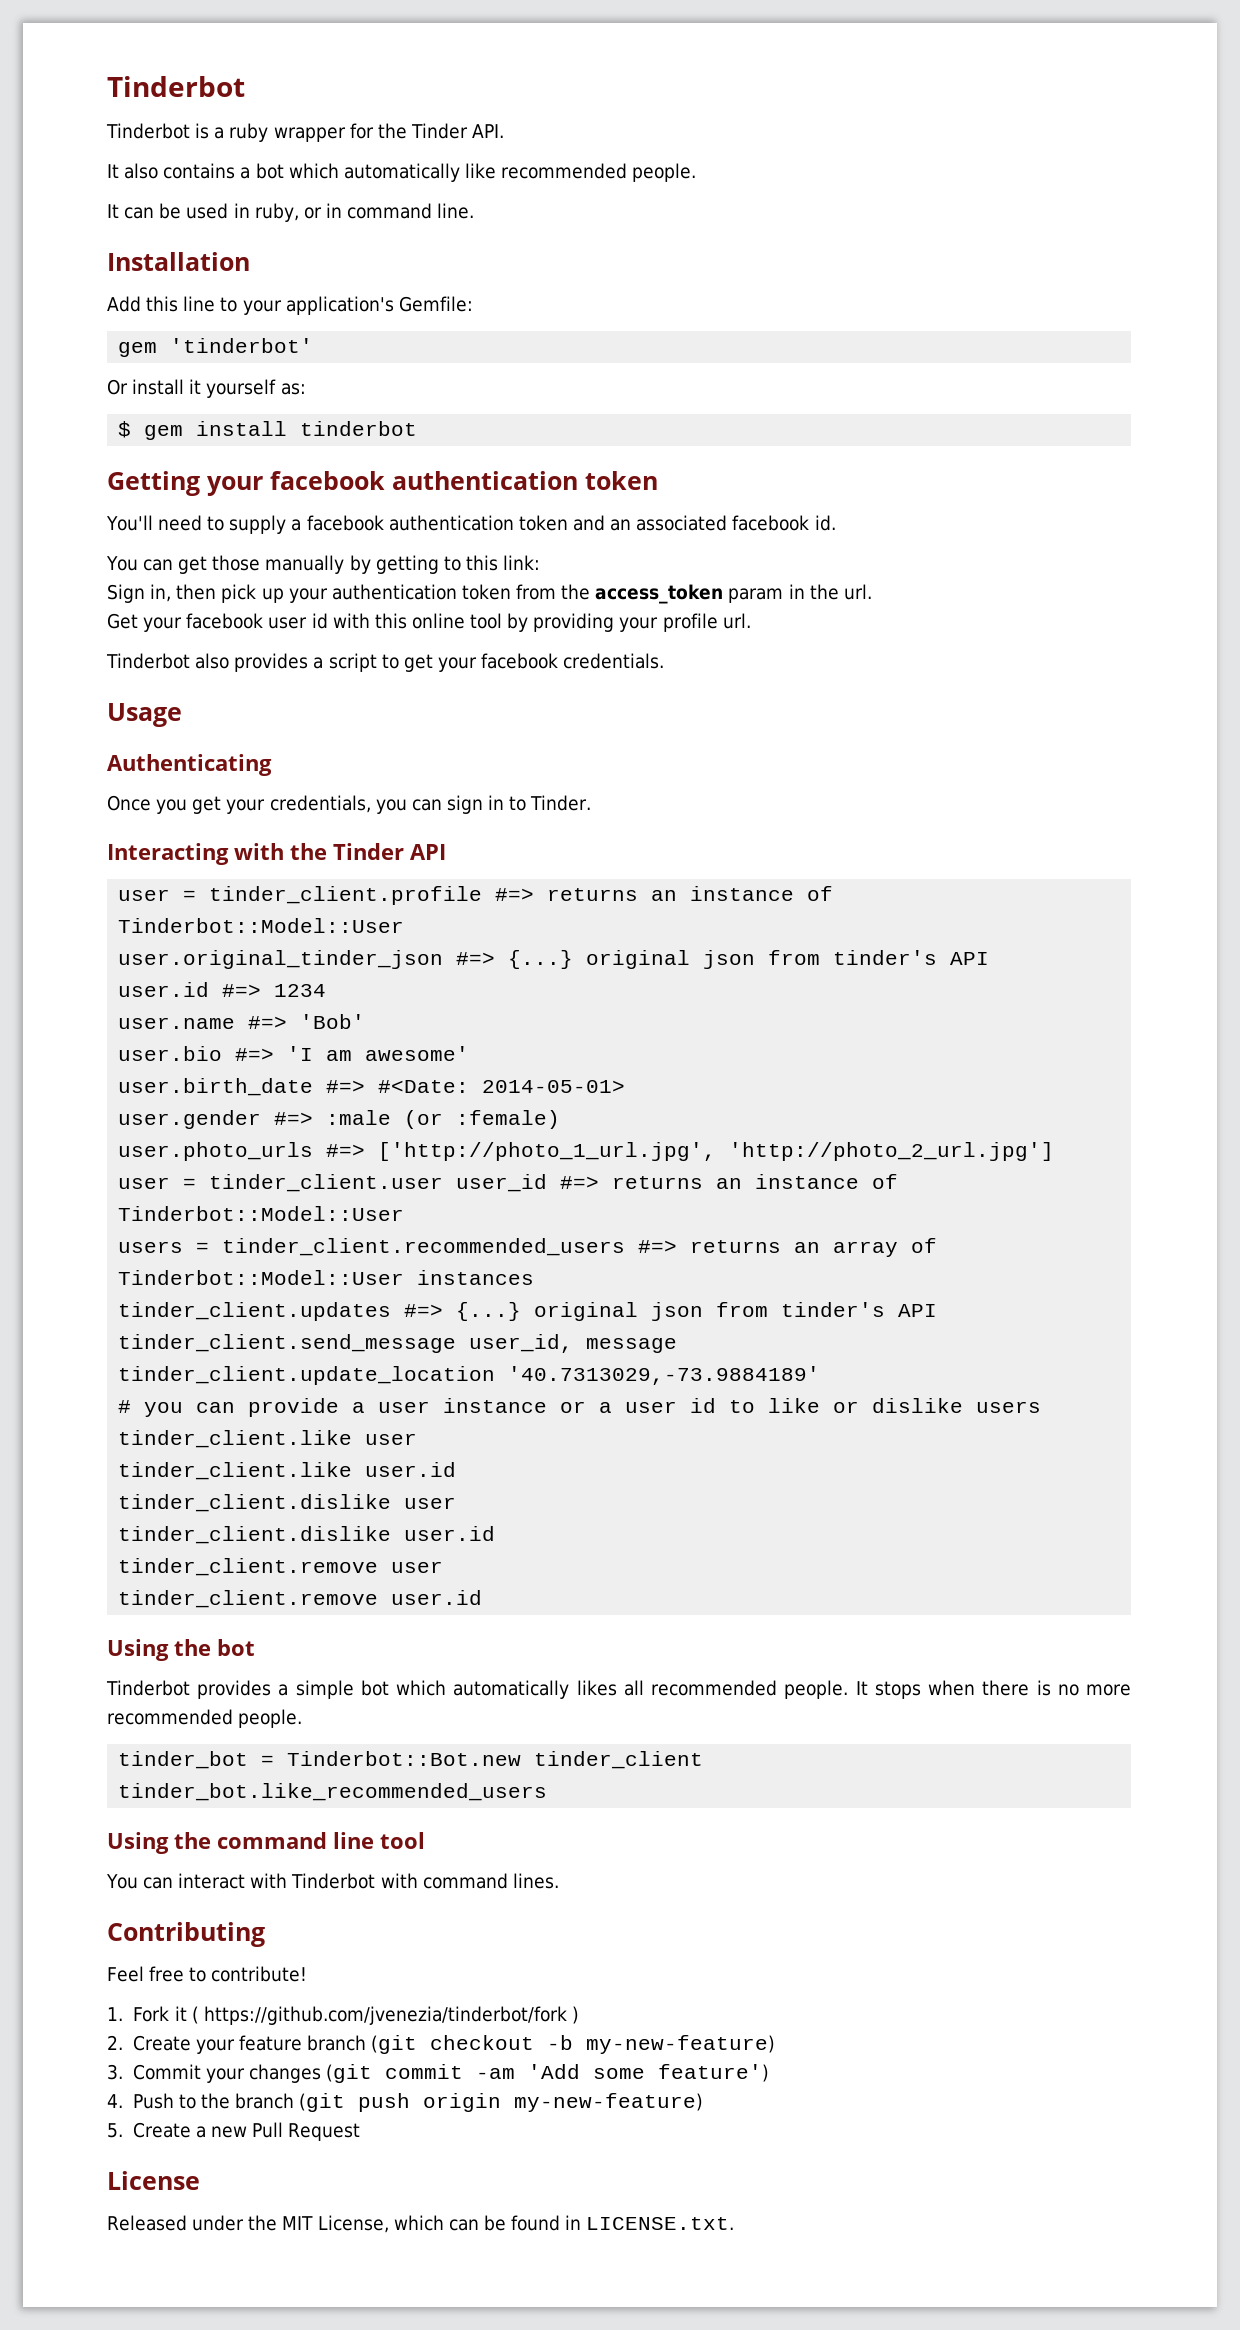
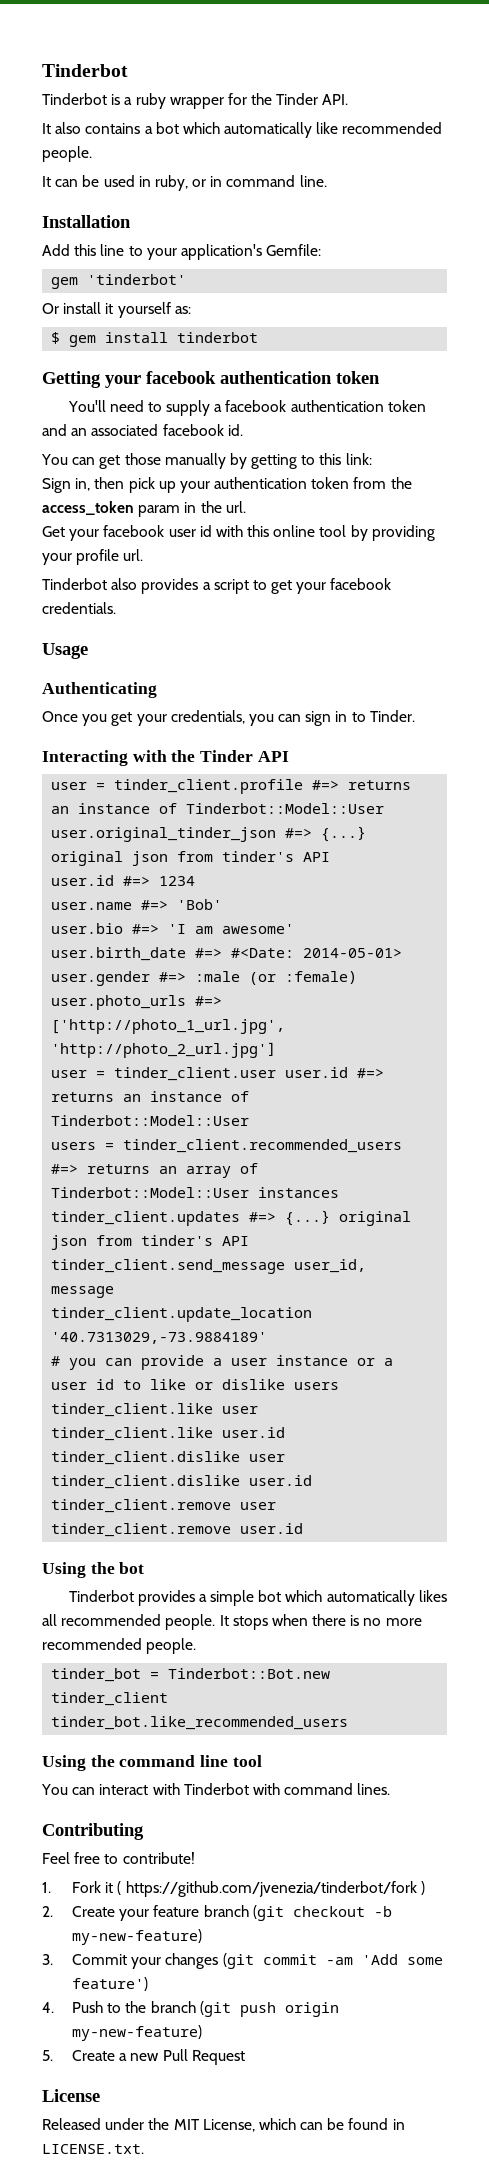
[456,1174,548,1192] user_id -> [285,1067,349,1078] user.id

